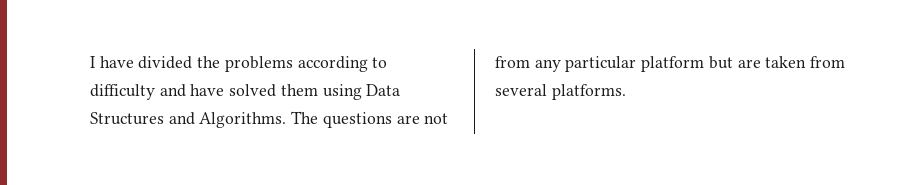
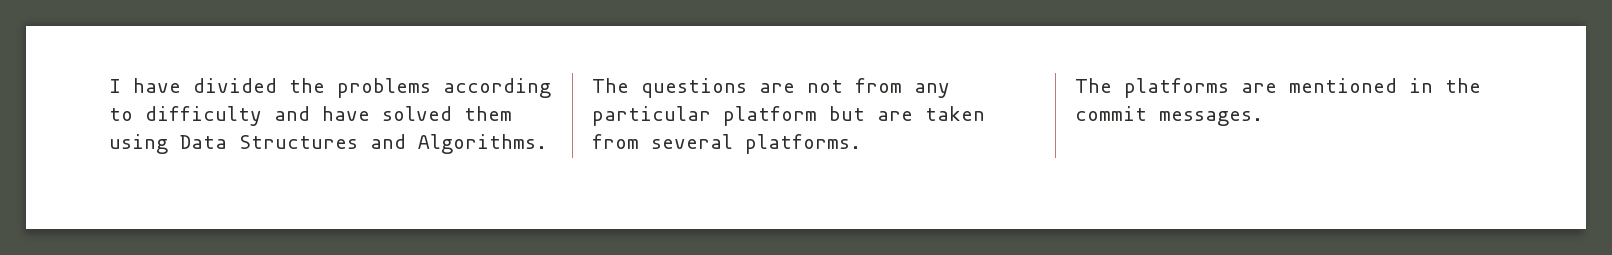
(626, 92) none -> [1075,78,1481,98] [1075,106,1263,126] // The platforms are mentioned in the commit messages.

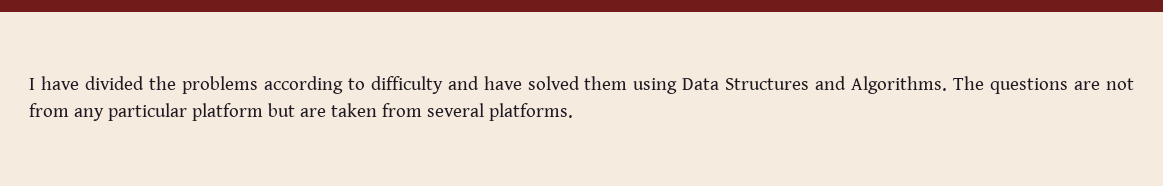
[1075,78,1481,98] [1075,106,1263,126] // The platforms are mentioned in the commit messages. -> (573, 112) none

